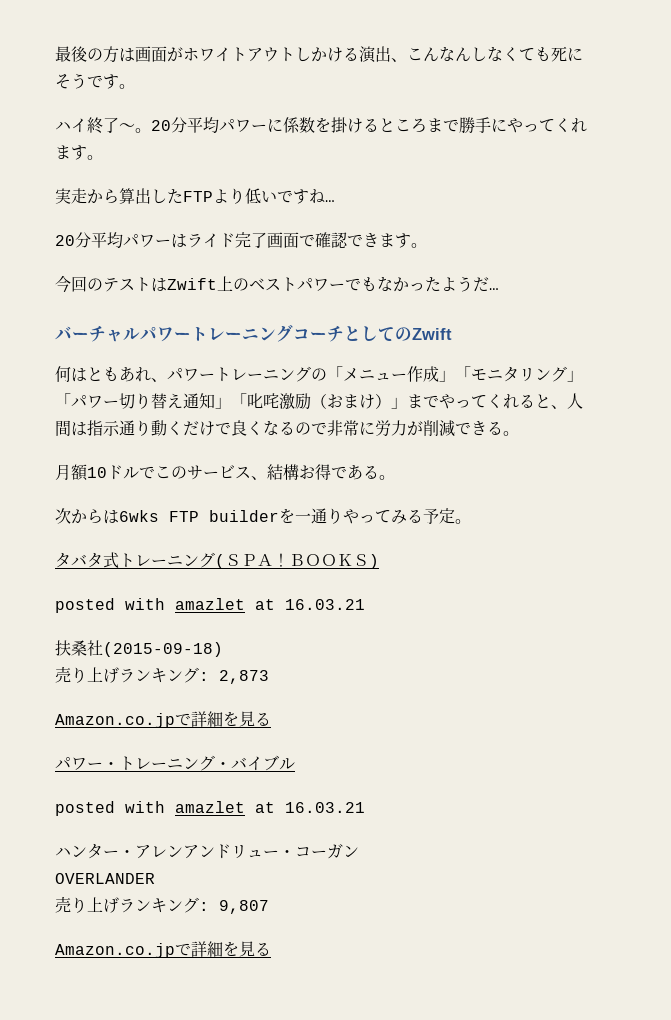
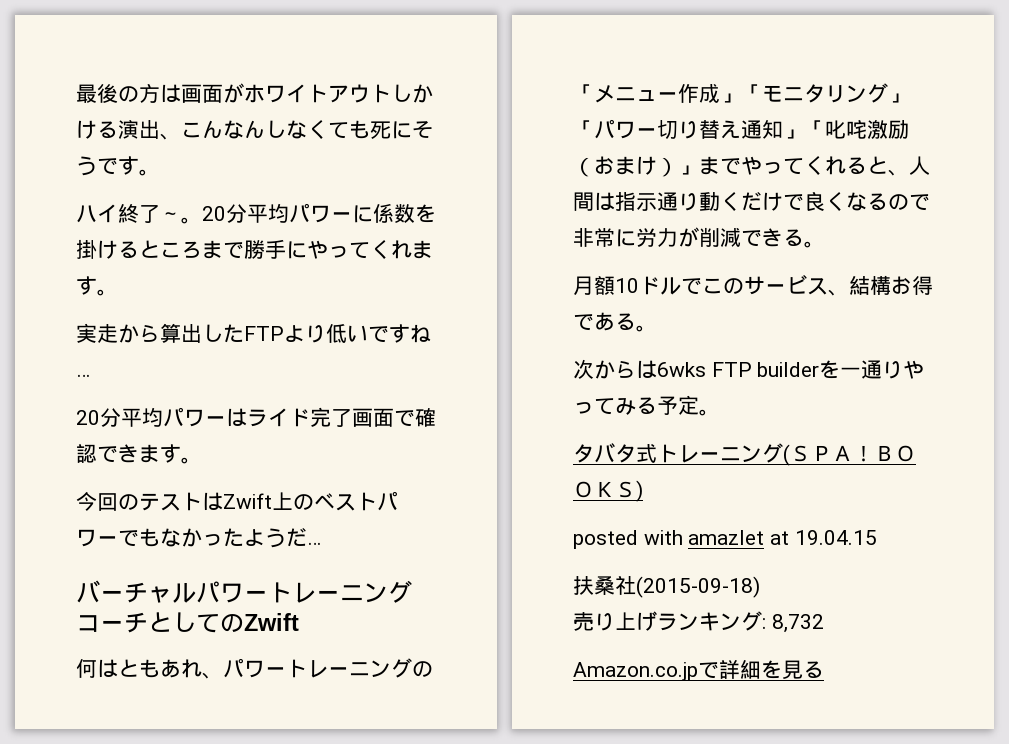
[285,599,365,610] 16.03.21 -> [794,530,877,545] 19.04.15
[219,670,269,684] [55,711,271,728] [55,755,295,771] [55,801,365,816] [55,843,359,859] [55,873,155,884] [55,896,269,914] [55,941,271,958] 2,873 // Amazon.co.jpで詳細を見る // パワー・トレーニング・バイブル // posted with amazlet at 16.03.21 // ハンター・アレンアンドリュー・コーガン // OVERLANDER // 売り上げランキング: 9,807 // Amazon.co.jpで詳細を見る -> [771,614,824,633] [573,660,824,681] 8,732 // Amazon.co.jpで詳細を見る

